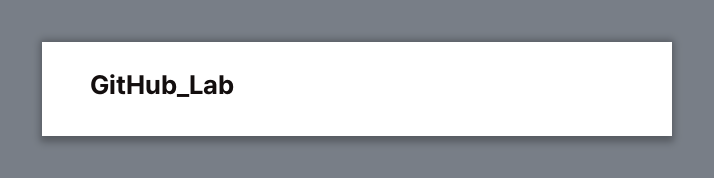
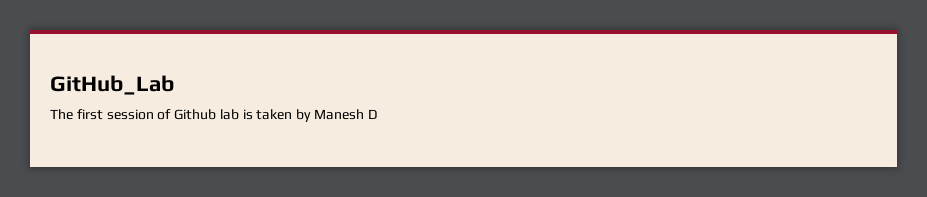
(234, 85) none -> [50,109,378,122] // The first session of Github lab is taken by Manesh D

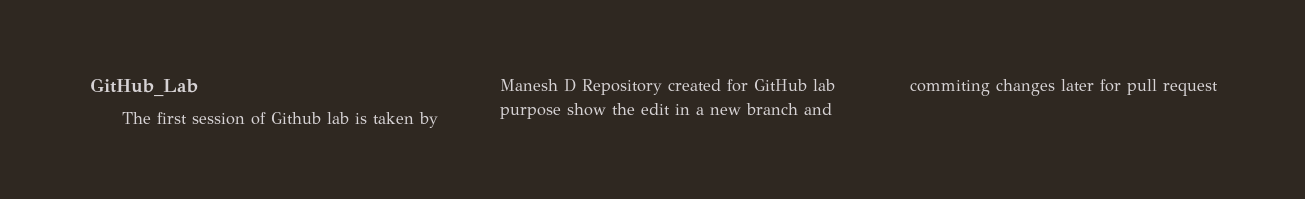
(378, 114) none -> [582,79,835,95] [500,103,832,119] [910,79,1218,96] Repository created for GitHub lab purpose show the edit in a new branch and commiting changes later for pull request

